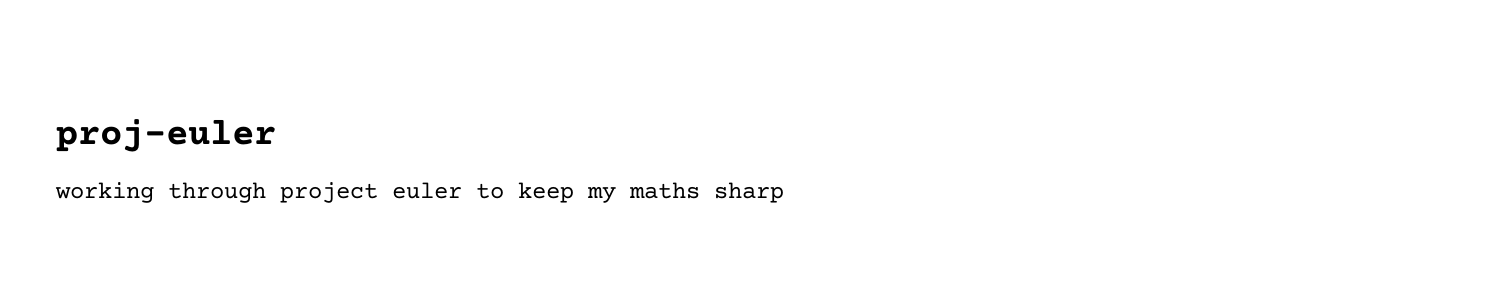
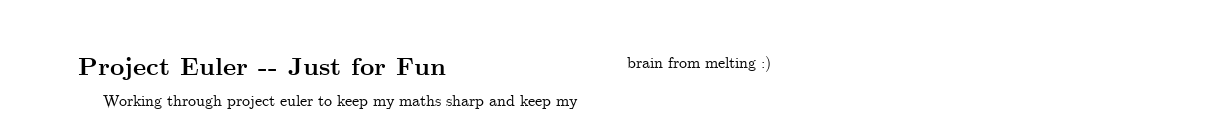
[56,119,276,152] [55,182,154,203] proj-euler // working -> [78,57,446,80] [103,95,163,109] Project Euler -- Just for Fun // Working
(784, 192) none -> [489,95,579,109] [627,56,771,72] and keep my brain from melting :)

